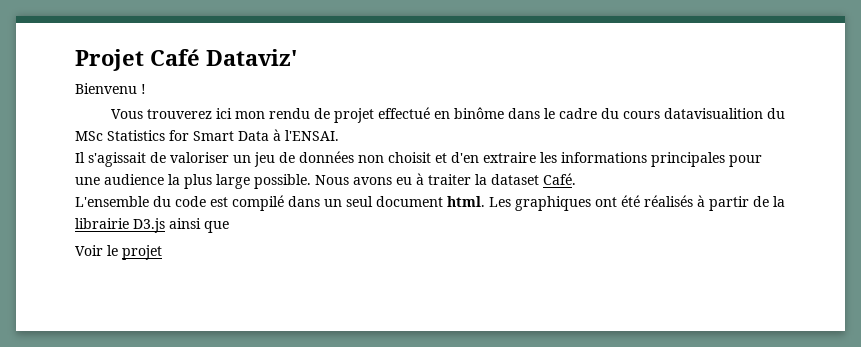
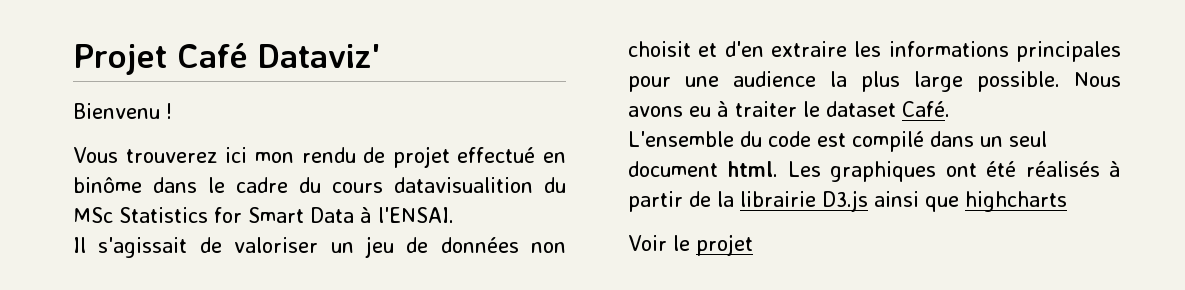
[475,174,487,185] la -> [803,101,820,117] le
(229, 227) none -> [965,191,1067,212] highcharts

